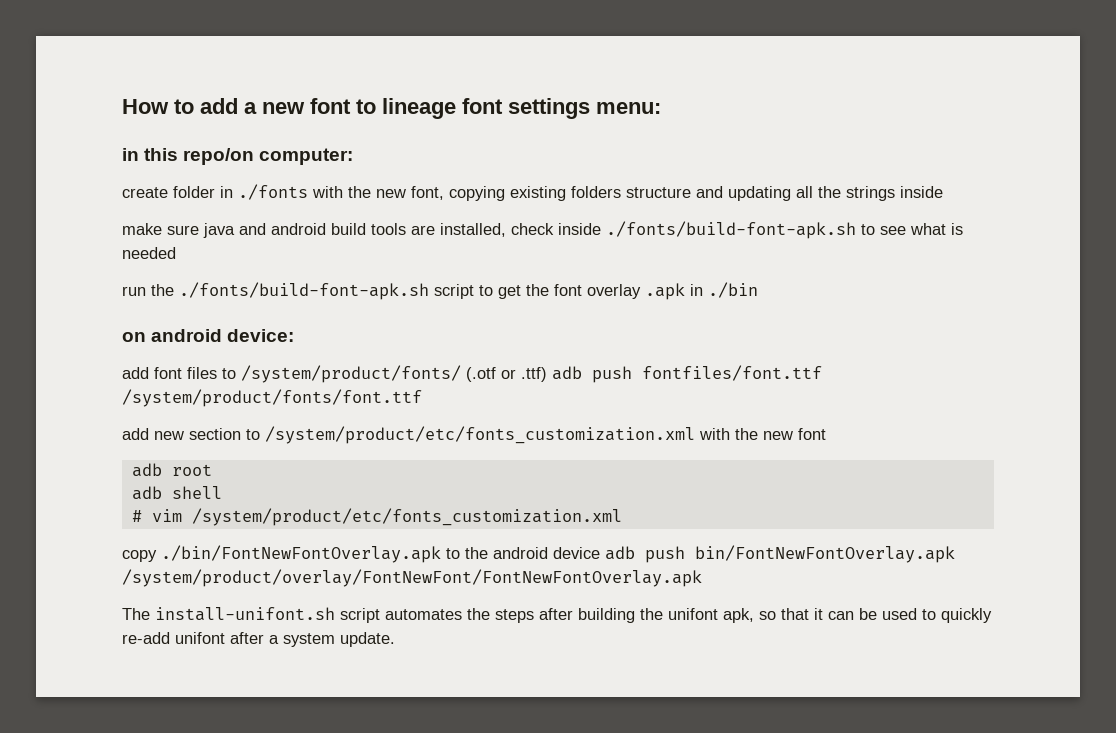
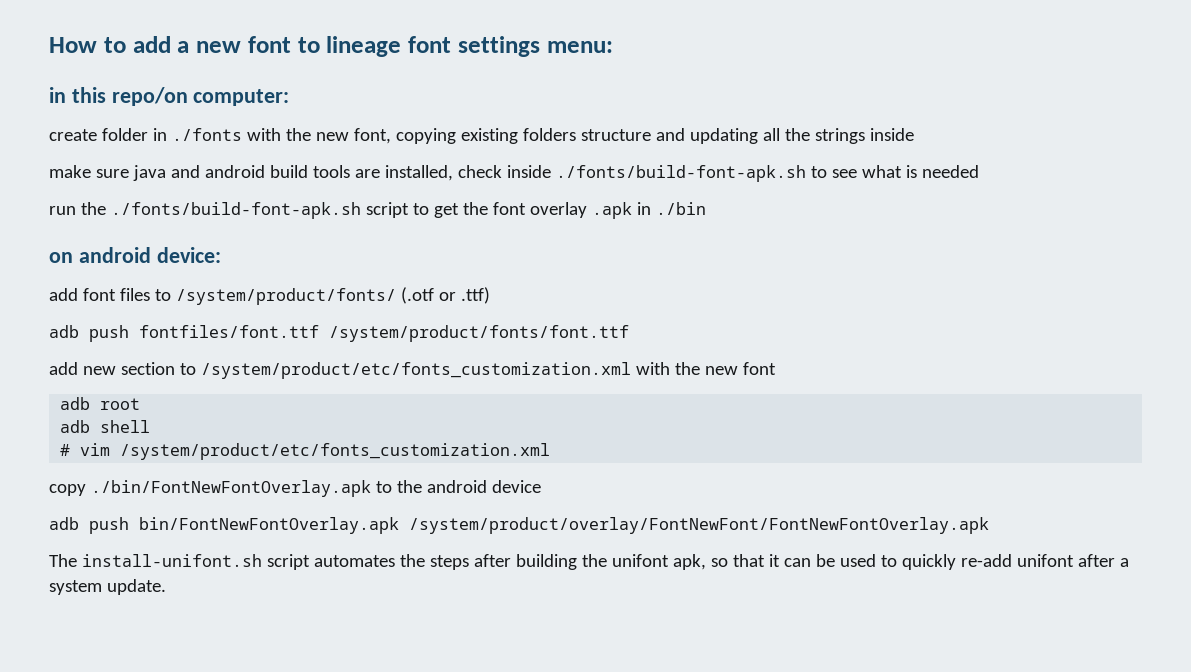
(547, 374) none -> (490, 295) //
(600, 553) none -> (541, 486) //

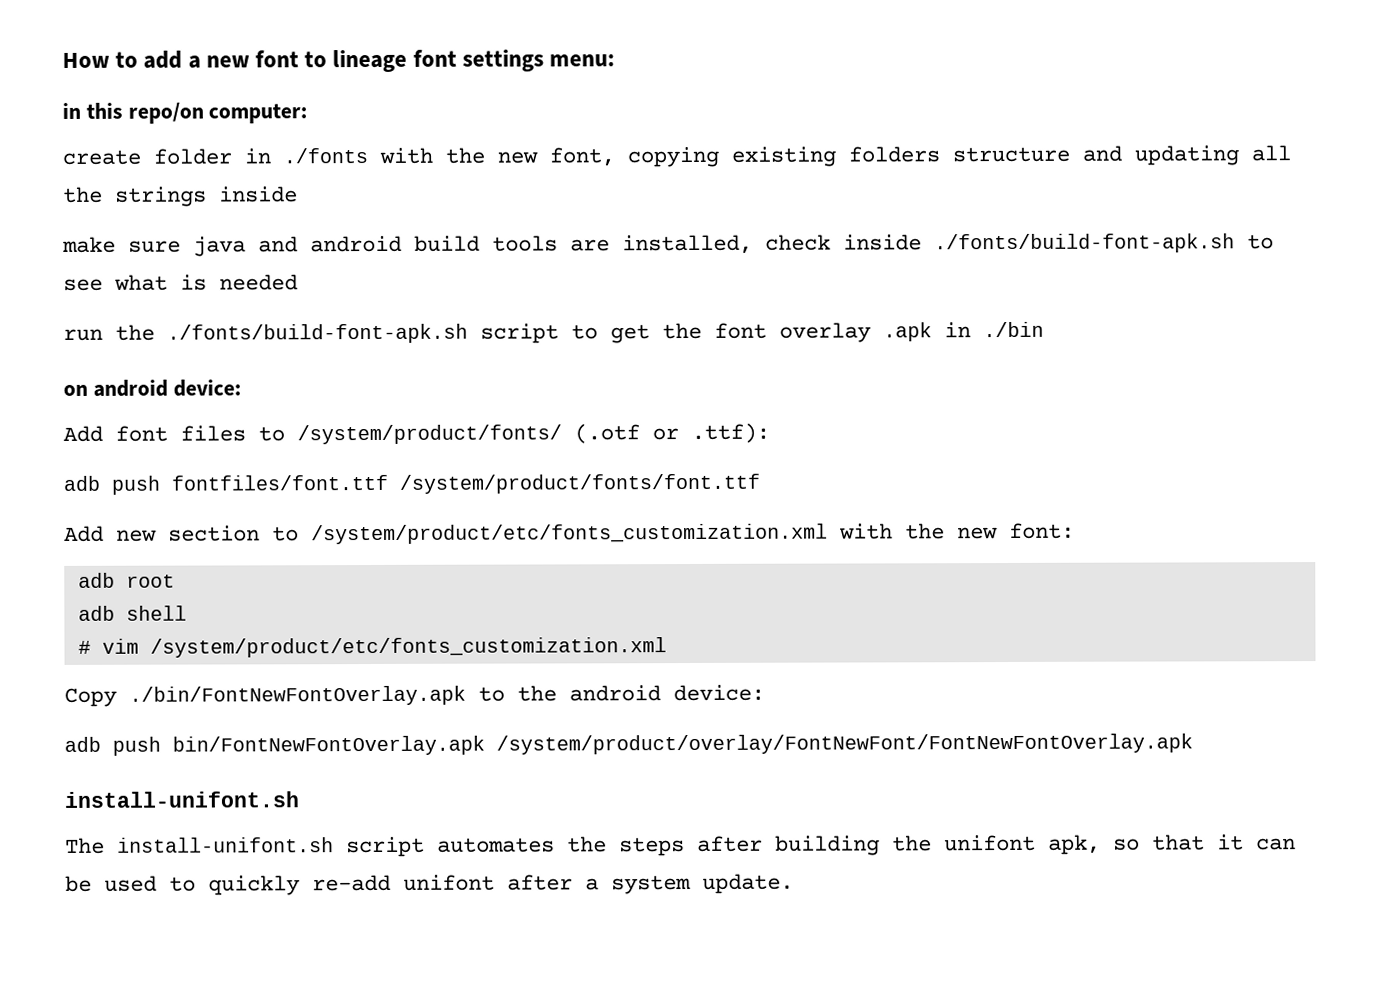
[49,288,78,301] add -> [63,425,103,442] Add
[460,287,490,304] .ttf) -> [691,422,770,443] .ttf):
[49,362,78,375] add -> [64,525,104,542] Add
[742,362,776,375] font -> [1009,522,1075,539] font:
[49,484,86,496] copy -> [64,687,117,707] Copy
[491,480,541,493] device -> [673,684,765,702] device:
(989, 525) none -> [64,791,299,808] // install-unifont.sh

